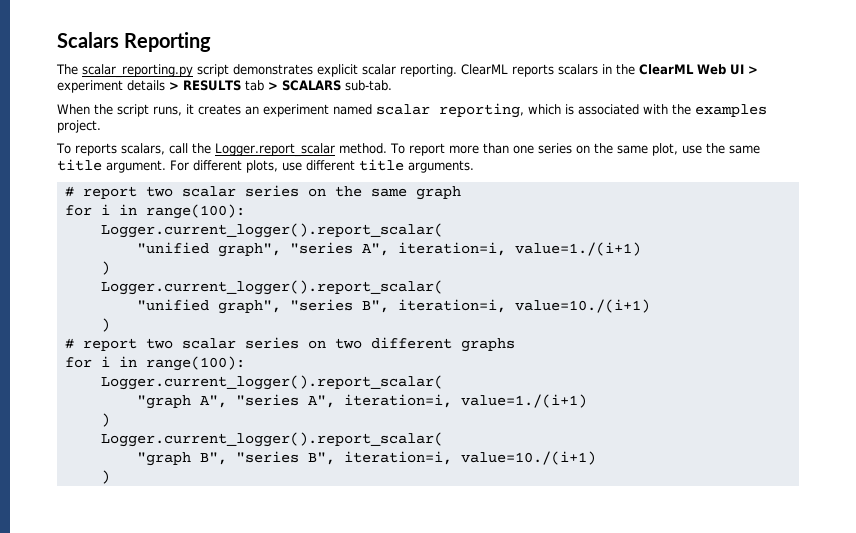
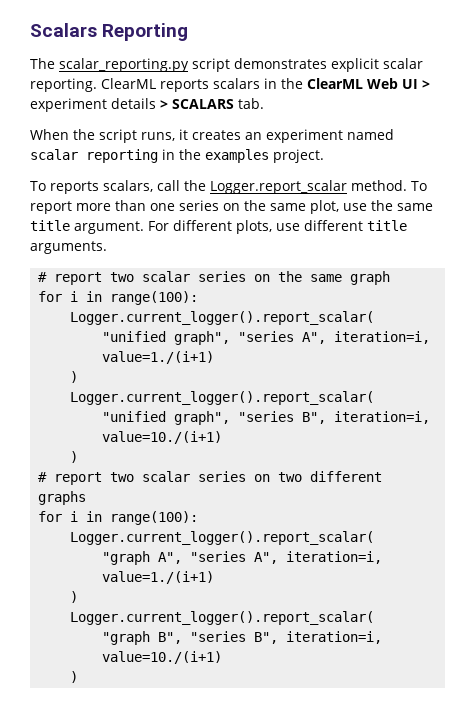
[183,80,392,91] RESULTS tab > SCALARS sub-tab. -> [172,98,264,109] SCALARS tab.
[439,103,668,118] reporting, which is associated with -> [86,149,175,163] reporting in

